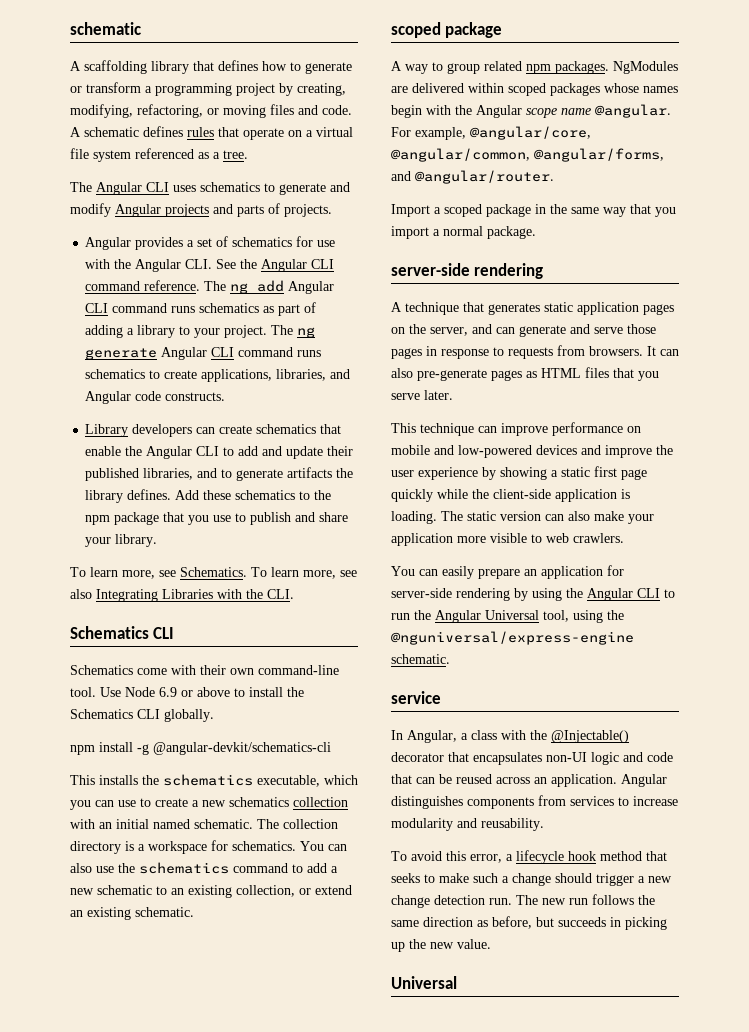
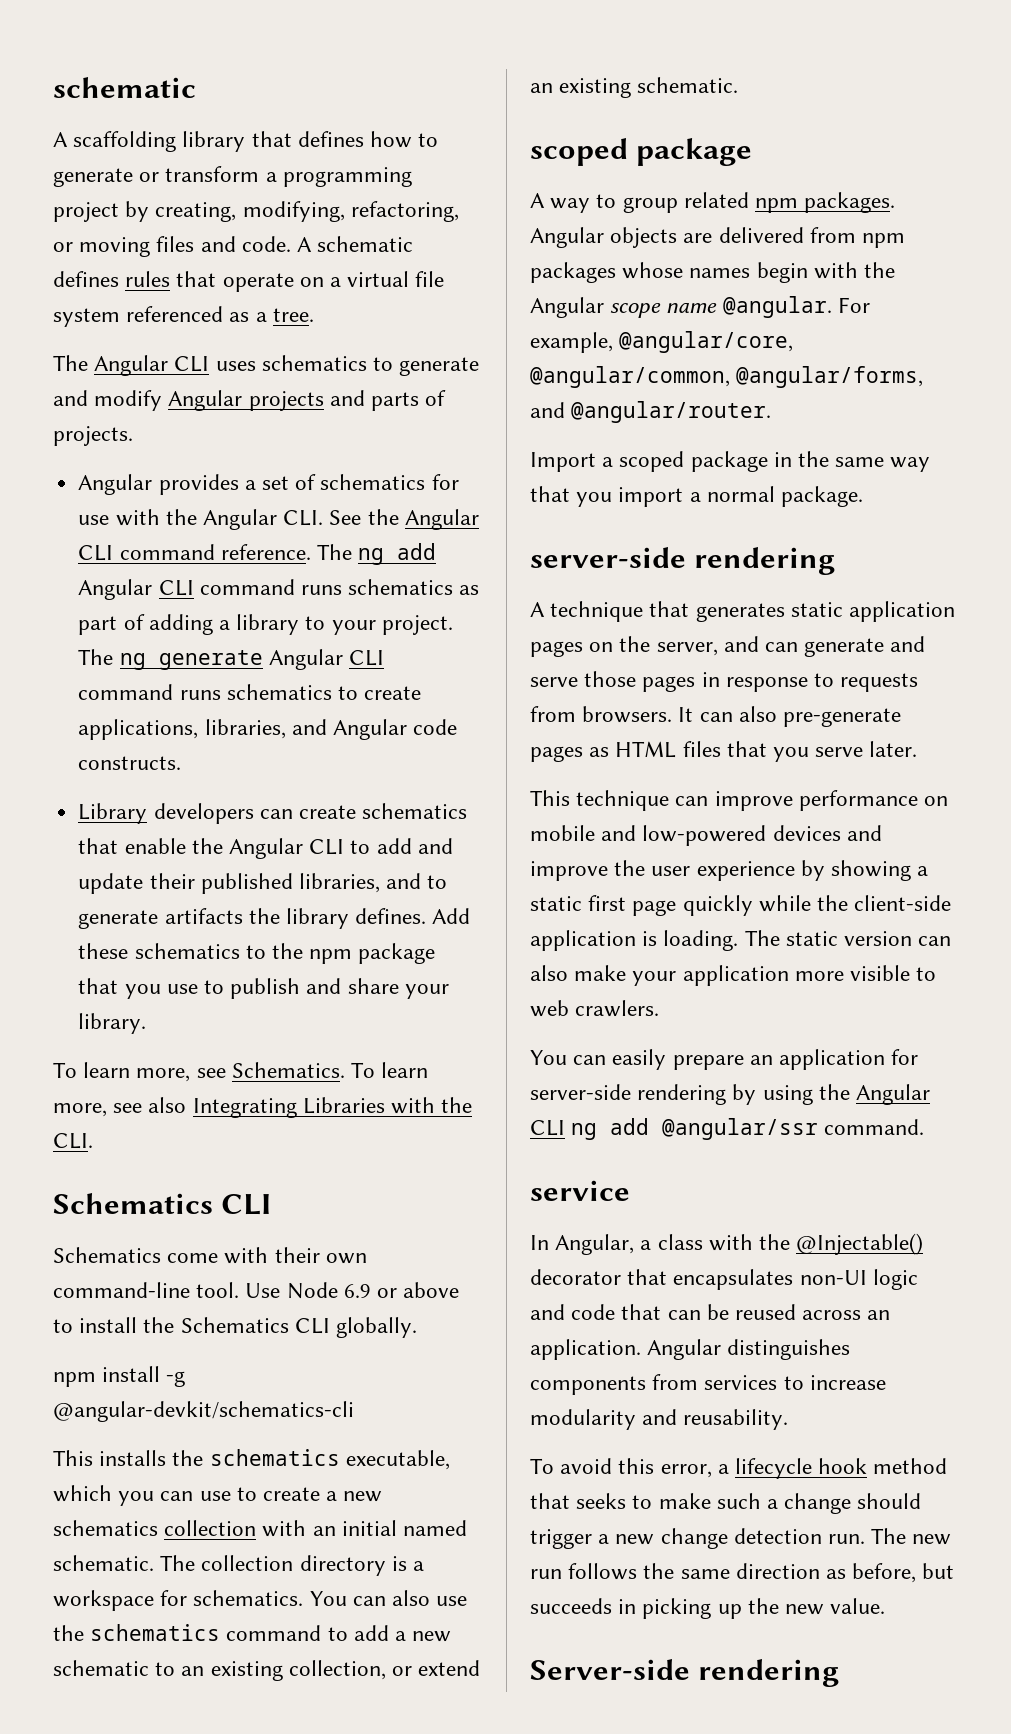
[613,61,678,74] [391,83,546,96] NgModules are delivered within scoped -> [530,227,906,248] Angular objects are delivered from npm
[664,589,675,598] [391,610,624,623] [391,631,634,645] [391,654,450,664] to run the Angular Universal tool, using the @nguniversal/express-engine schematic. -> [571,1118,925,1140] ng add @angular/ssr command.
[391,976,457,989] Universal -> [530,1659,840,1687] Server-side rendering

